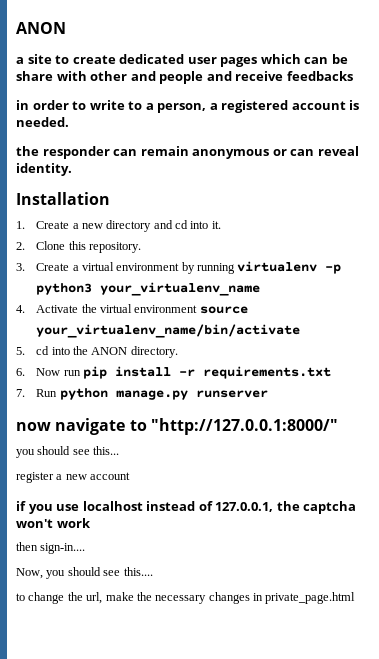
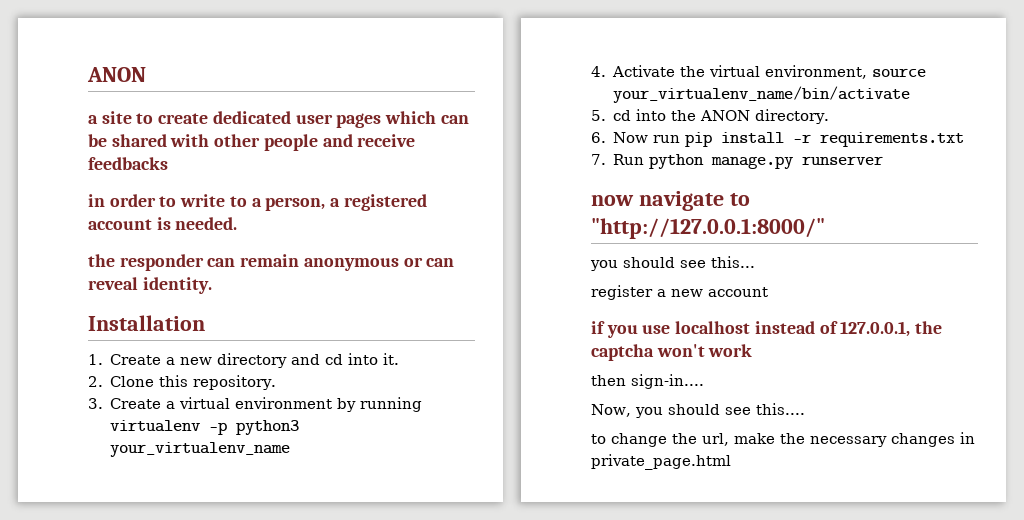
[16,71,53,81] share -> [111,134,167,147] shared
[130,71,156,81] and -> (261, 140) none
[134,305,198,313] environment -> [765,65,868,79] environment,

